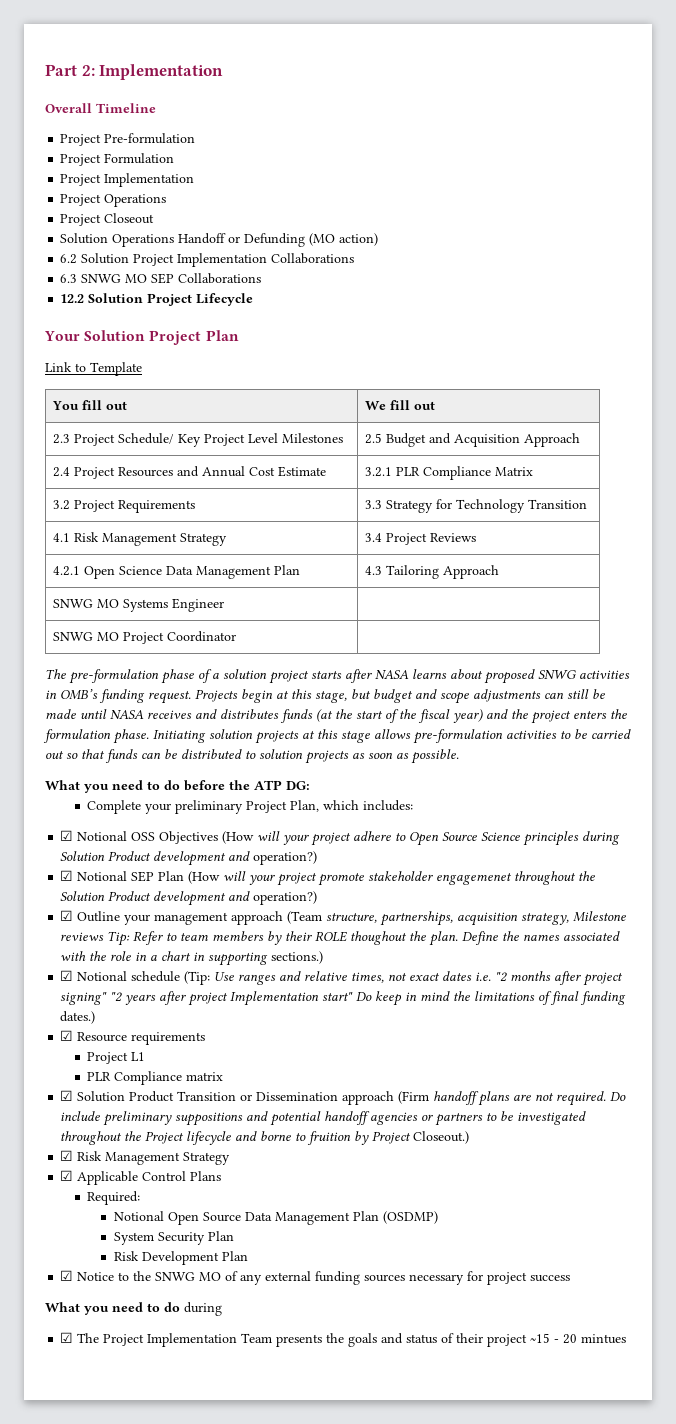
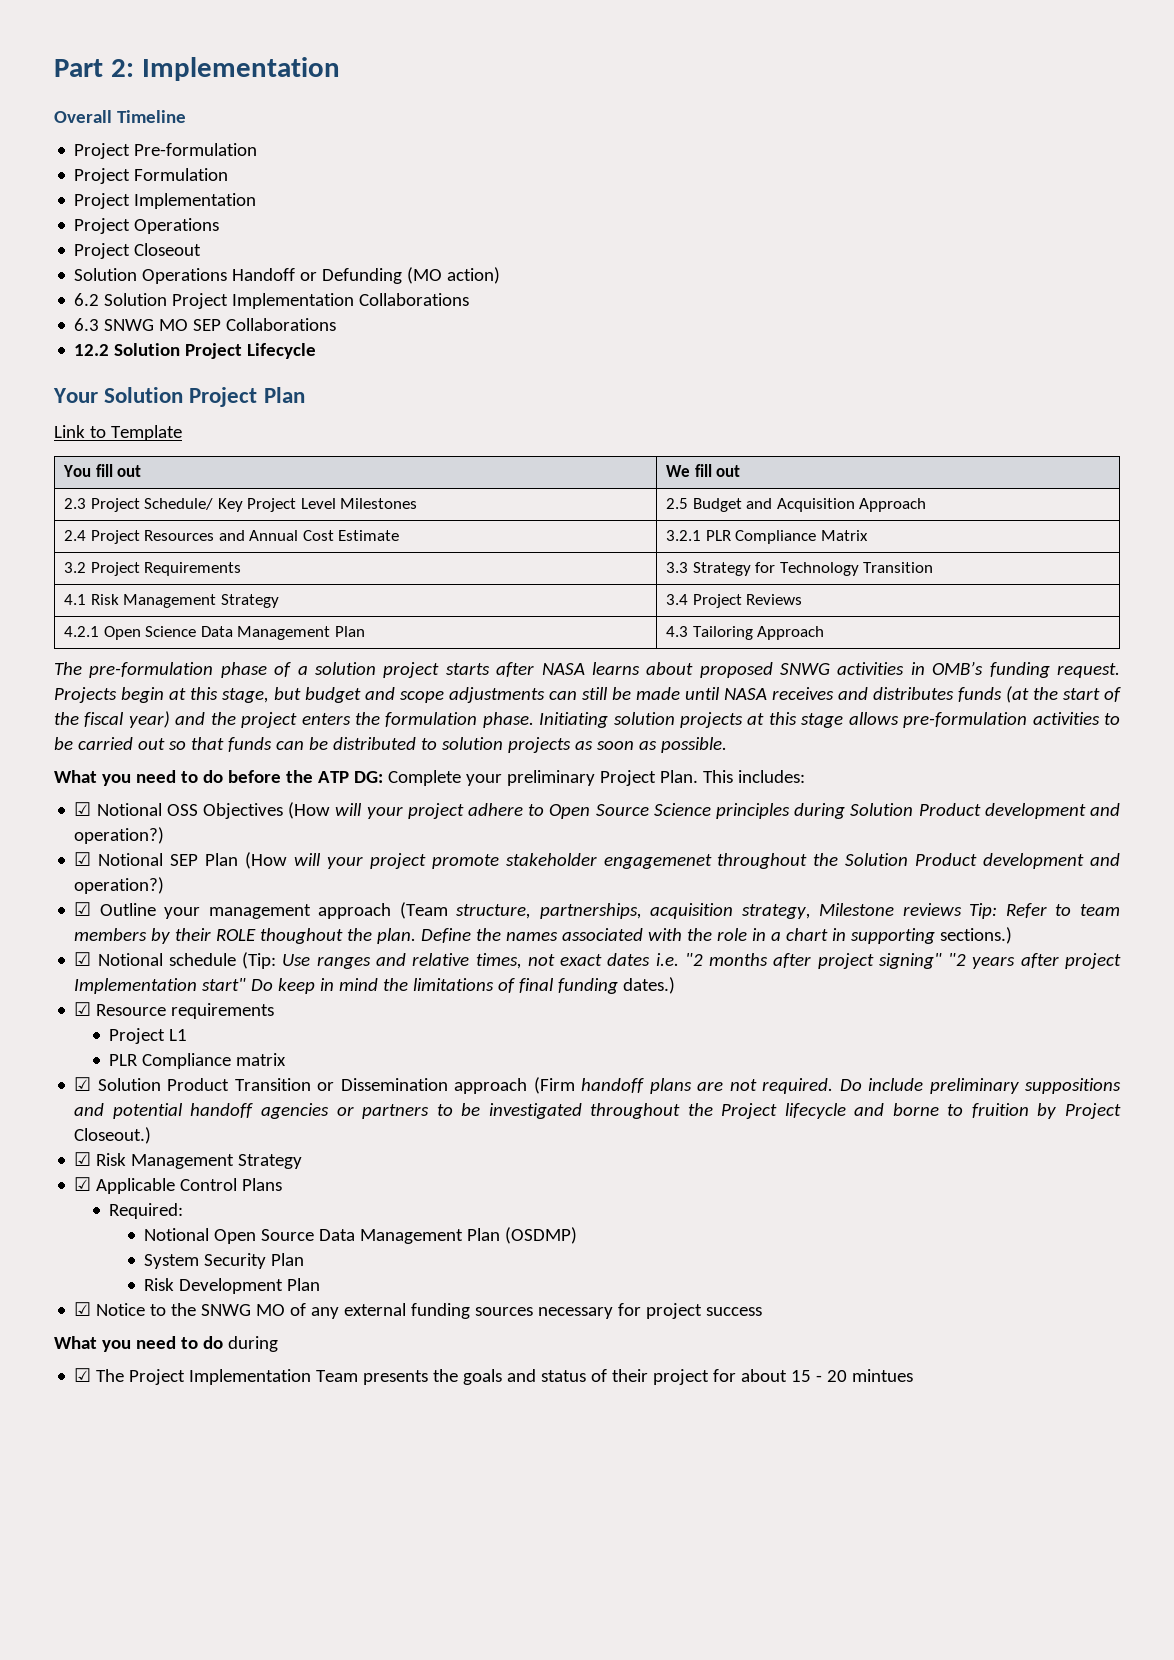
[52,598,224,612] [52,631,236,644] // SNWG MO Systems Engineer | // SNWG MO Project Coordinator | -> (825, 633) none
(310, 785) // -> (383, 777) none
[290,800,360,812] Plan, which -> [659,770,733,783] Plan. This
[530,1333,551,1343] ~15 -> [713,1369,812,1382] for about 15

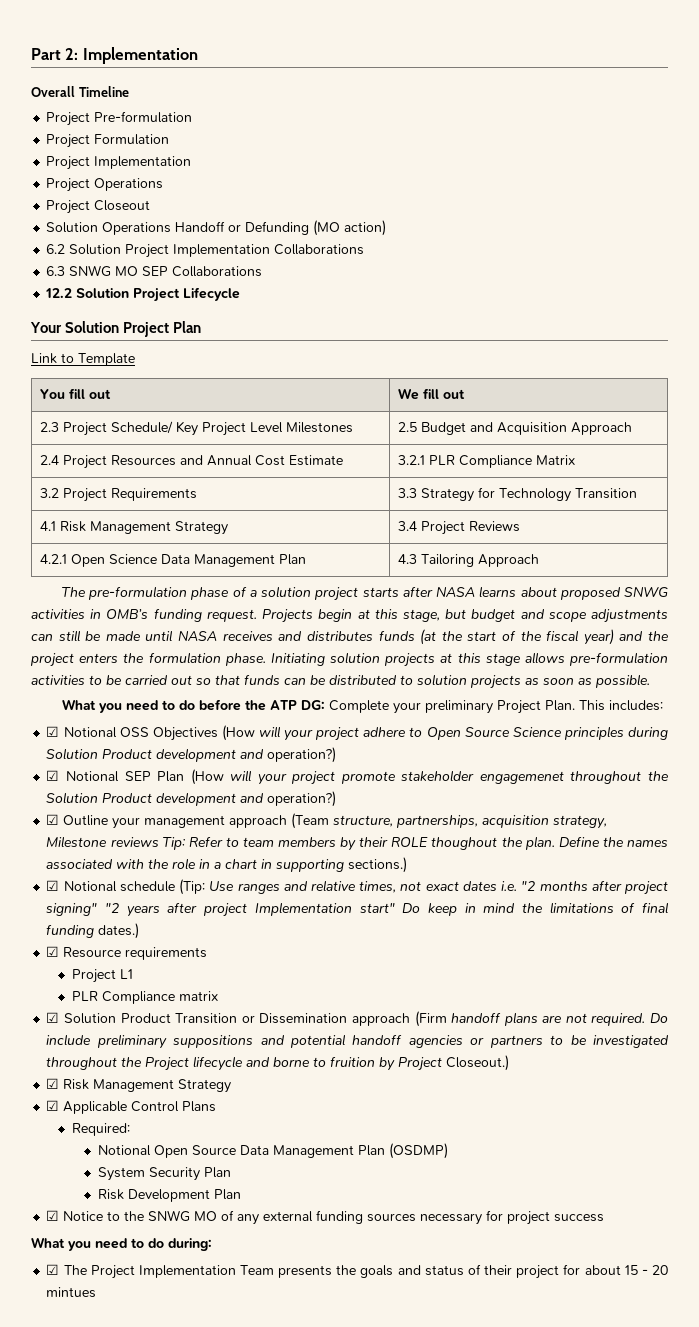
[227,1336,278,1352] during -> [168,1238,212,1251] during:

